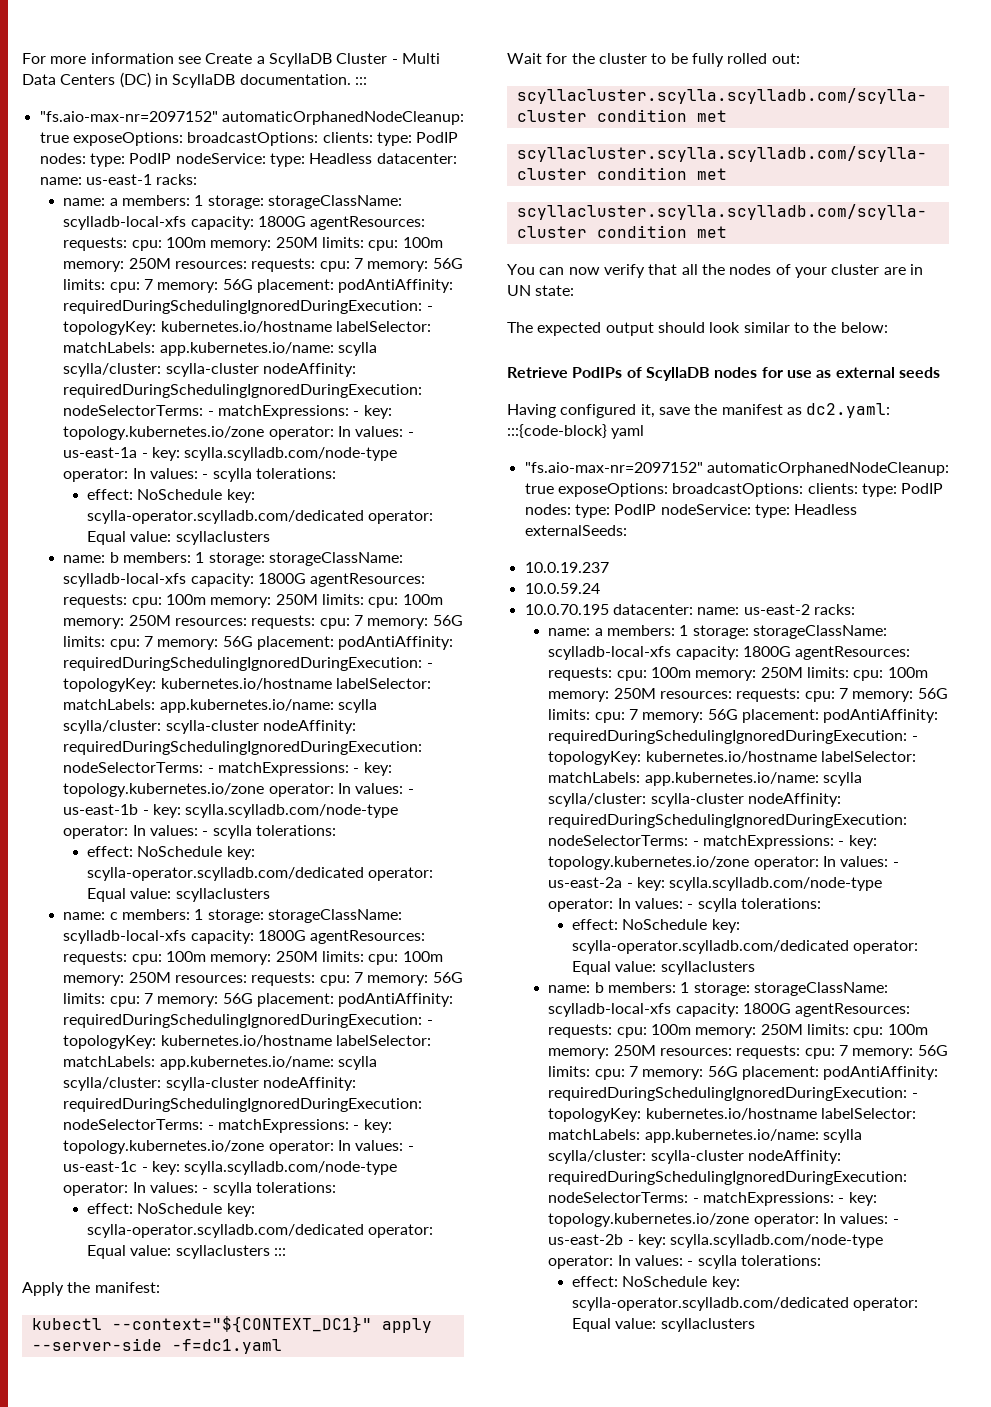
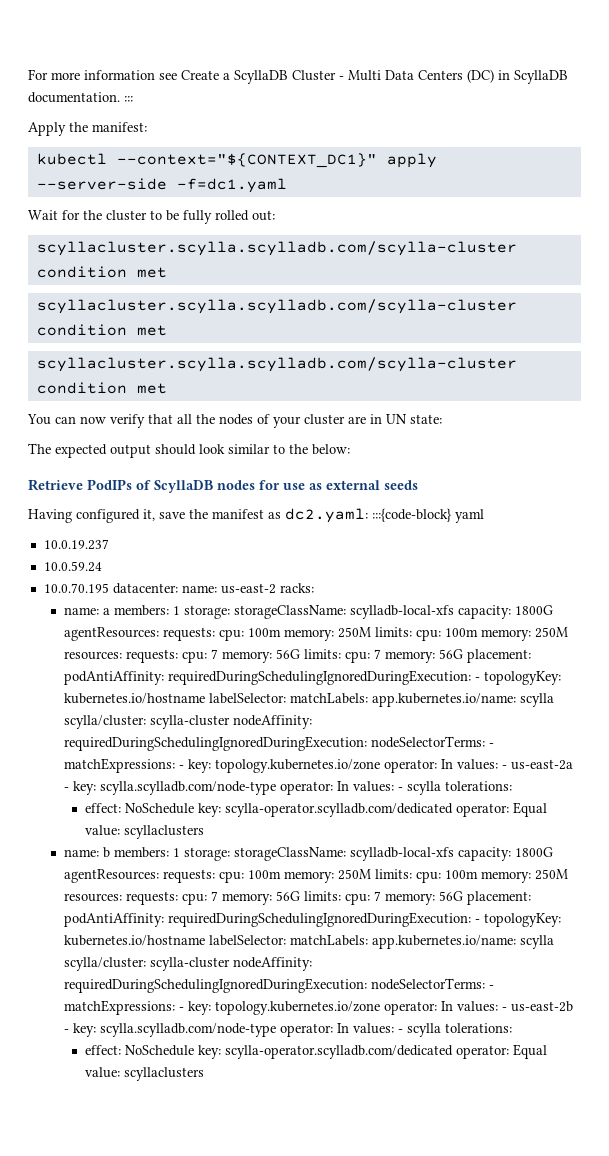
[39,111,464,125] [39,132,459,146] [39,153,457,167] [39,174,198,185] [63,195,402,209] [63,216,426,230] [63,237,443,251] [63,258,463,272] [63,279,454,293] [63,300,433,314] [63,321,431,335] [63,342,377,356] [63,363,356,377] [63,384,423,398] [63,405,392,419] [63,426,414,440] [63,447,398,461] [63,468,336,482] [87,489,255,503] [87,510,434,524] [87,531,270,545] [63,552,403,566] [63,573,426,587] [63,594,443,608] [63,615,463,629] [63,636,454,650] [63,657,433,671] [63,678,431,692] [63,699,377,713] [63,720,356,734] [63,741,423,755] [63,762,392,776] [63,783,414,797] [63,804,399,818] [63,825,336,839] [87,846,255,860] [87,867,434,881] [87,888,270,902] [63,909,402,923] [63,930,426,944] [63,951,443,965] [63,972,463,986] [63,993,454,1007] [63,1014,433,1028] [63,1035,431,1049] [63,1056,377,1070] [63,1077,356,1091] [63,1098,423,1112] [63,1119,392,1133] [63,1140,414,1154] [63,1161,398,1175] [63,1182,336,1196] [87,1203,255,1217] [87,1224,434,1238] [87,1245,287,1259] // "fs.aio-max-nr=2097152" automaticOrphanedNodeCleanup: true exposeOptions: broadcastOptions: clients: type: PodIP nodes: type: PodIP nodeService: type: Headless datacenter: name: us-east-1 racks: // name: a members: 1 storage: storageClassName: scylladb-local-xfs capacity: 1800G agentResources: requests: cpu: 100m memory: 250M limits: cpu: 100m memory: 250M resources: requests: cpu: 7 memory: 56G limits: cpu: 7 memory: 56G placement: podAntiAffinity: requiredDuringSchedulingIgnoredDuringExecution: - topologyKey: kubernetes.io/hostname labelSelector: matchLabels: app.kubernetes.io/name: scylla scylla/cluster: scylla-cluster nodeAffinity: requiredDuringSchedulingIgnoredDuringExecution: nodeSelectorTerms: - matchExpressions: - key: topology.kubernetes.io/zone operator: In values: - us-east-1a - key: scylla.scylladb.com/node-type operator: In values: - scylla tolerations: // effect: NoSchedule key: scylla-operator.scylladb.com/dedicated operator: Equal value: scyllaclusters // name: b members: 1 storage: storageClassName: scylladb-local-xfs capacity: 1800G agentResources: requests: cpu: 100m memory: 250M limits: cpu: 100m memory: 250M resources: requests: cpu: 7 memory: 56G limits: cpu: 7 memory: 56G placement: podAntiAffinity: requiredDuringSchedulingIgnoredDuringExecution: - topologyKey: kubernetes.io/hostname labelSelector: matchLabels: app.kubernetes.io/name: scylla scylla/cluster: scylla-cluster nodeAffinity: requiredDuringSchedulingIgnoredDuringExecution: nodeSelectorTerms: - matchExpressions: - key: topology.kubernetes.io/zone operator: In values: - us-east-1b - key: scylla.scylladb.com/node-type operator: In values: - scylla tolerations: // effect: NoSchedule key: scylla-operator.scylladb.com/dedicated operator: Equal value: scyllaclusters // name: c members: 1 storage: storageClassName: scylladb-local-xfs capacity: 1800G agentResources: requests: cpu: 100m memory: 250M limits: cpu: 100m memory: 250M resources: requests: cpu: 7 memory: 56G limits: cpu: 7 memory: 56G placement: podAntiAffinity: requiredDuringSchedulingIgnoredDuringExecution: - topologyKey: kubernetes.io/hostname labelSelector: matchLabels: app.kubernetes.io/name: scylla scylla/cluster: scylla-cluster nodeAffinity: requiredDuringSchedulingIgnoredDuringExecution: nodeSelectorTerms: - matchExpressions: - key: topology.kubernetes.io/zone operator: In values: - us-east-1c - key: scylla.scylladb.com/node-type operator: In values: - scylla tolerations: // effect: NoSchedule key: scylla-operator.scylladb.com/dedicated operator: Equal value: scyllaclusters ::: -> (133, 99) none
[524,462,949,476] [524,483,944,497] [524,504,858,518] [524,525,627,536] // "fs.aio-max-nr=2097152" automaticOrphanedNodeCleanup: true exposeOptions: broadcastOptions: clients: type: PodIP nodes: type: PodIP nodeService: type: Headless externalSeeds: -> (484, 516) none

